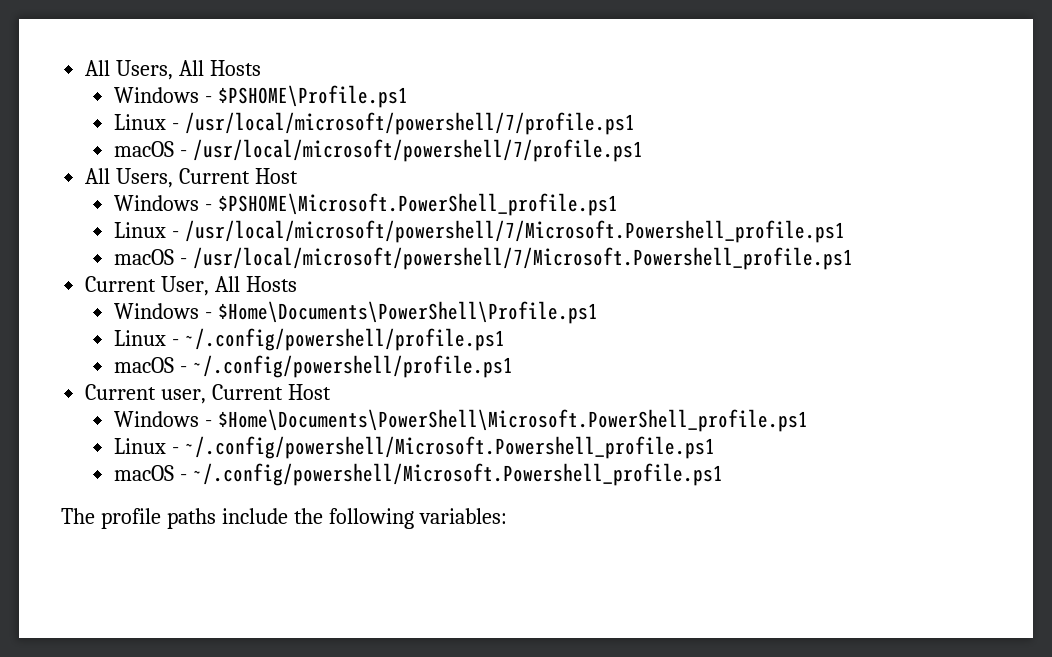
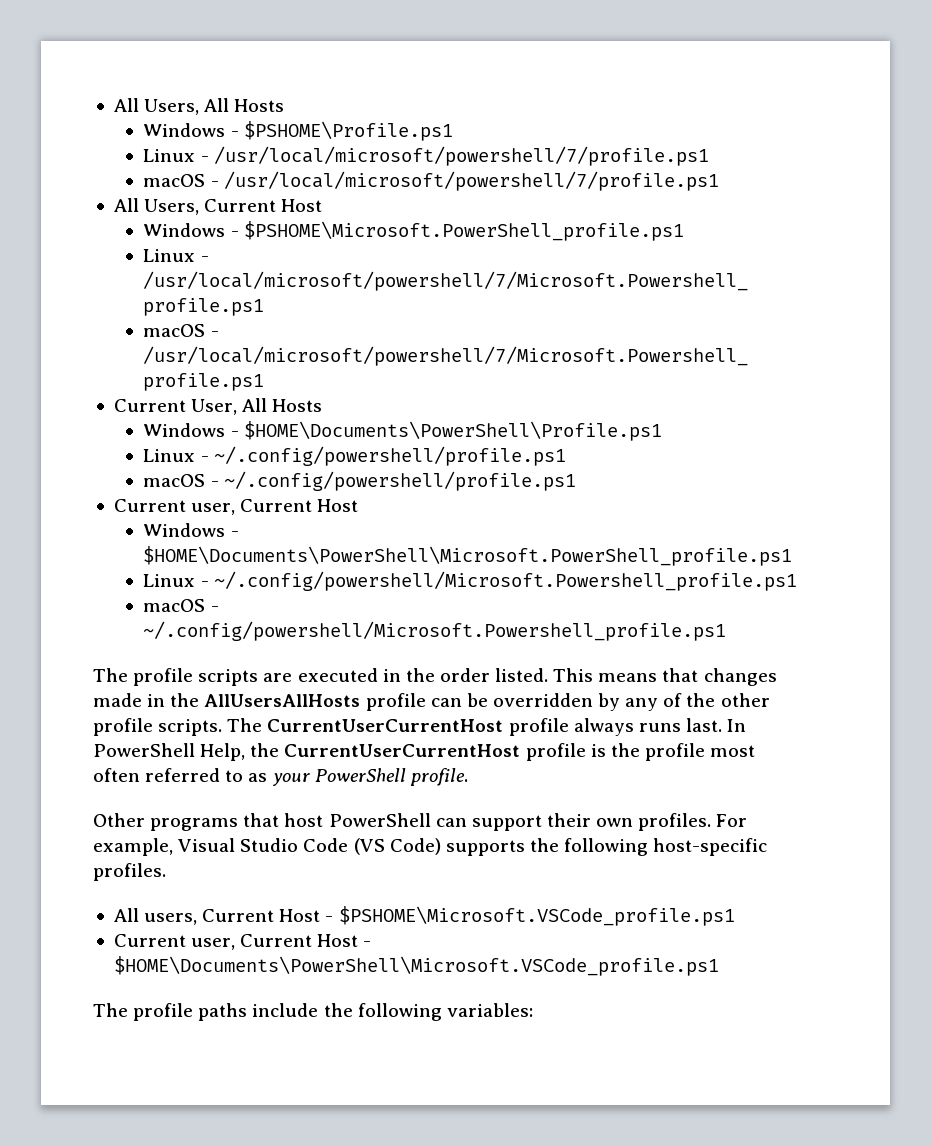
[217,301,598,324] $Home\Documents\PowerShell\Profile.ps1 -> [243,421,662,441] $HOME\Documents\PowerShell\Profile.ps1
[217,409,808,432] $Home\Documents\PowerShell\Microsoft.PowerShell_profile.ps1 -> [143,546,793,566] $HOME\Documents\PowerShell\Microsoft.PowerShell_profile.ps1
(723, 474) none -> [93,668,777,686] [93,693,770,711] [93,718,747,736] [93,743,756,761] [93,768,468,786] [93,813,748,831] [93,838,768,856] [93,863,166,881] [113,906,735,926] [113,934,372,950] [113,956,719,976] // The profile scripts are executed in the order listed. This means that changes made in the AllUsersAllHosts profile can be overridden by any of the other profile scripts. The CurrentUserCurrentHost profile always runs last. In PowerShell Help, the CurrentUserCurrentHost profile is the profile most often referred to as your PowerShell profile. // Other programs that host PowerShell can support their own profiles. For example, Visual Studio Code (VS Code) supports the following host-specific profiles. // All users, Current Host - $PSHOME\Microsoft.VSCode_profile.ps1 // Current user, Current Host - $HOME\Documents\PowerShell\Microsoft.VSCode_profile.ps1

